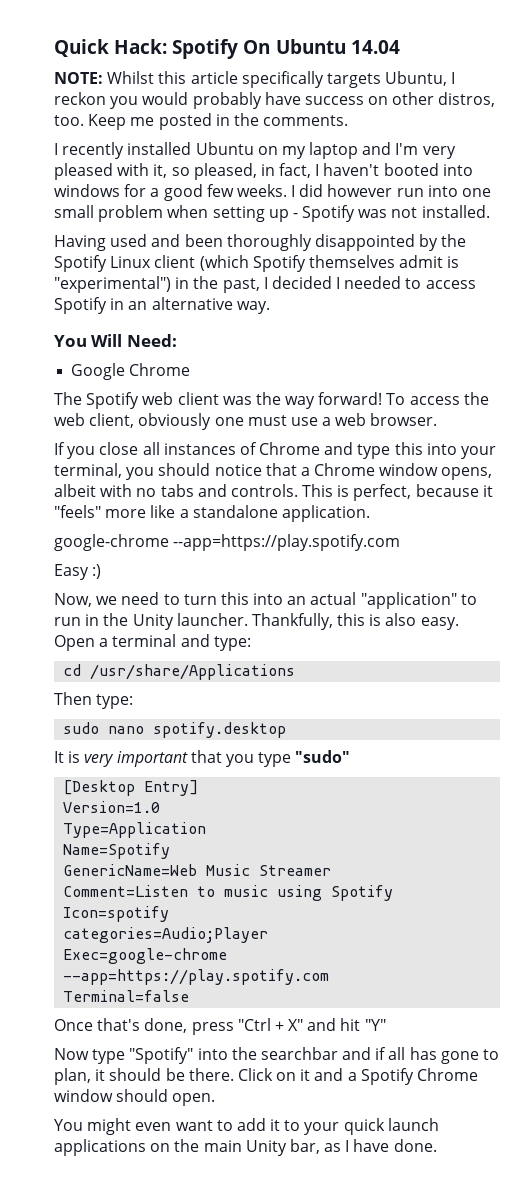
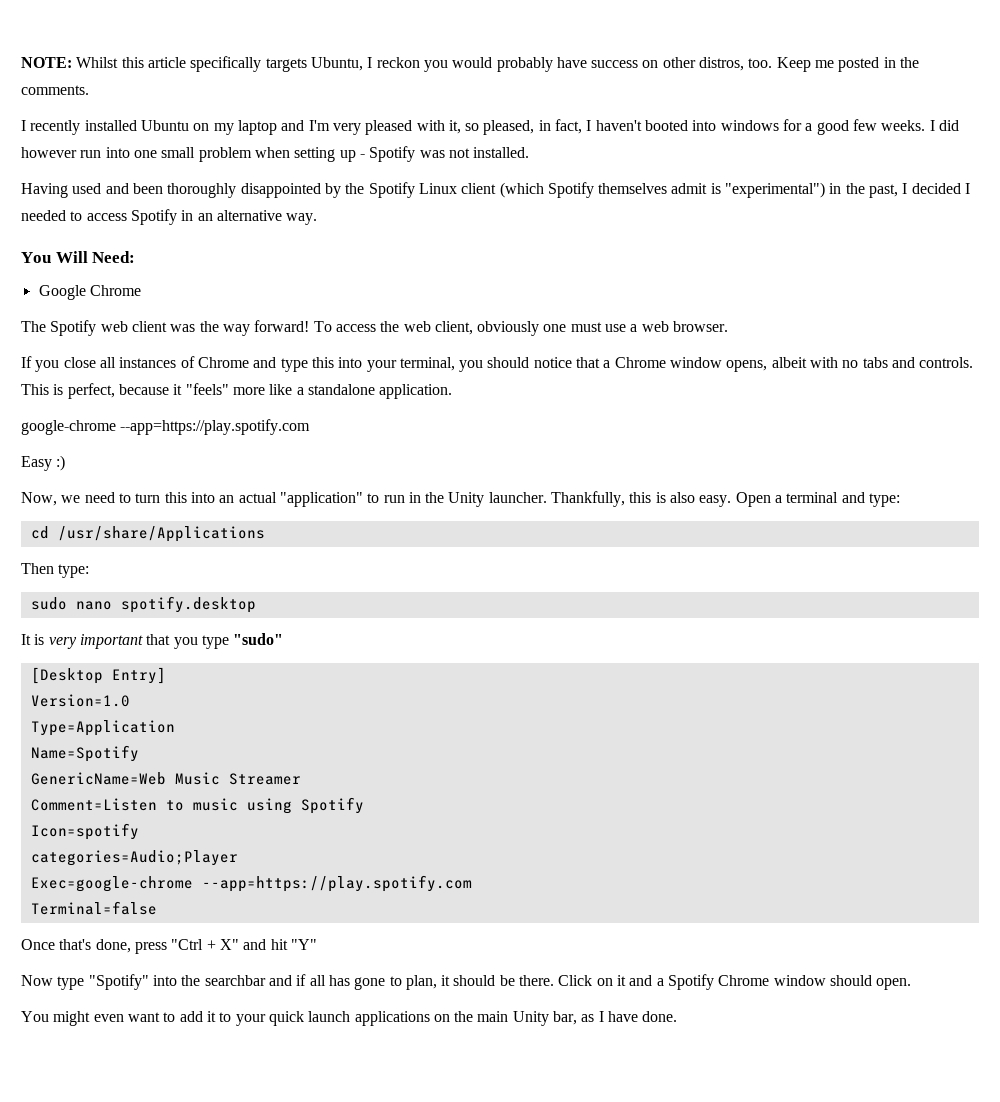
[54,39,400,59] Quick Hack: Spotify On Ubuntu 14.04 // -> (21, 62) none

